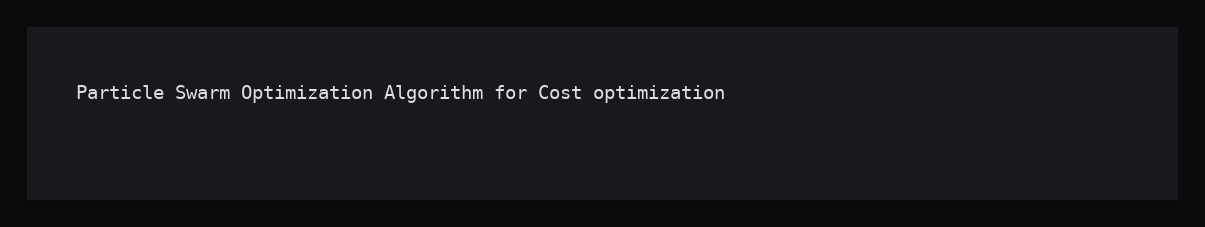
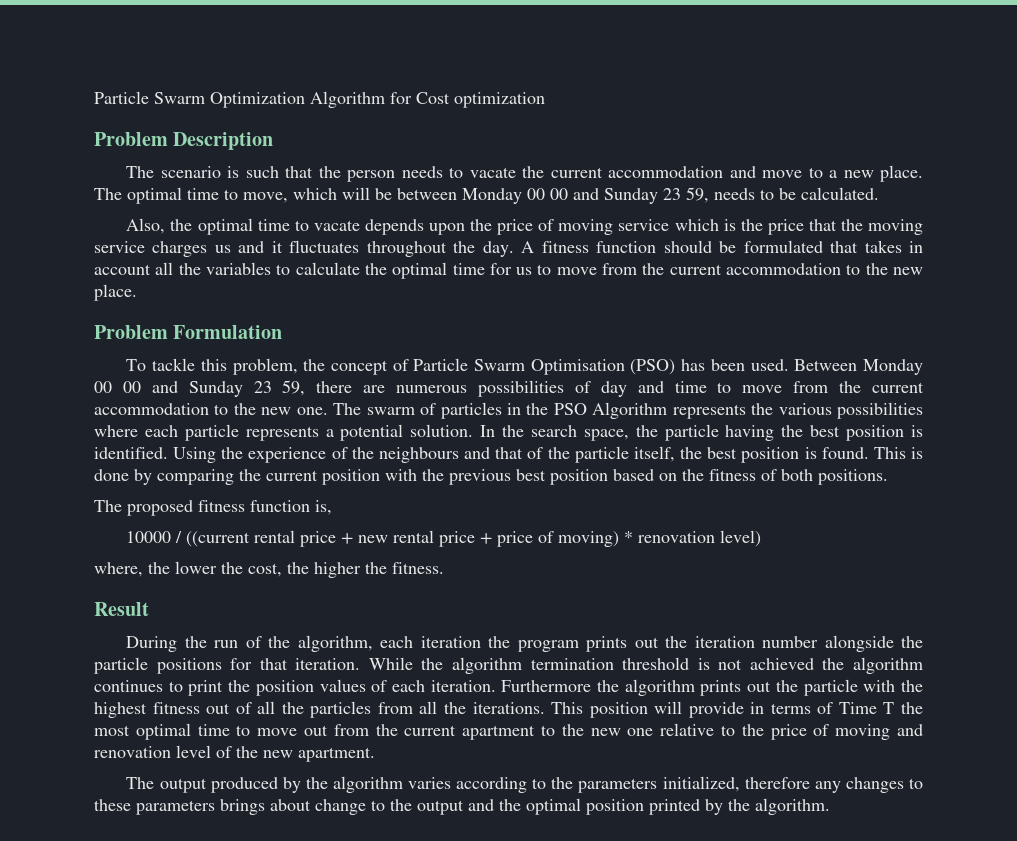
(725, 94) none -> [94,132,274,150] [126,165,924,182] [94,187,879,204] [126,218,923,235] [94,240,924,257] [94,262,923,279] [94,284,137,301] [94,325,283,339] [126,358,924,375] [94,380,925,397] [94,402,923,419] [94,424,923,441] [94,446,923,463] [94,469,888,485] [94,500,332,516] [126,530,762,547] [94,561,444,578] [94,602,149,616] [126,635,923,652] [94,657,923,674] [94,679,924,696] [94,701,923,718] [94,723,923,740] [94,745,375,762] [126,776,923,793] [94,798,830,815] // Problem Description // The scenario is such that the person needs to vacate the current accommodation and move to a new place. The optimal time to move, which will be between Monday 00 00 and Sunday 23 59, needs to be calculated. // Also, the optimal time to vacate depends upon the price of moving service which is the price that the moving service charges us and it fluctuates throughout the day. A fitness function should be formulated that takes in account all the variables to calculate the optimal time for us to move from the current accommodation to the new place. // Problem Formulation // To tackle this problem, the concept of Particle Swarm Optimisation (PSO) has been used. Between Monday 00 00 and Sunday 23 59, there are numerous possibilities of day and time to move from the current accommodation to the new one. The swarm of particles in the PSO Algorithm represents the various possibilities where each particle represents a potential solution. In the search space, the particle having the best position is identified. Using the experience of the neighbours and that of the particle itself, the best position is found. This is done by comparing the current position with the previous best position based on the fitness of both positions. // The proposed fitness function is, // 10000 / ((current rental price + new rental price + price of moving) * renovation level) // where, the lower the cost, the higher the fitness. // Result // During the run of the algorithm, each iteration the program prints out the iteration number alongside the particle positions for that iteration. While the algorithm termination threshold is not achieved the algorithm continues to print the position values of each iteration. Furthermore the algorithm prints out the particle with the highest fitness out of all the particles from all the iterations. This position will provide in terms of Time T the most optimal time to move out from the current apartment to the new one relative to the price of moving and renovation level of the new apartment. // The output produced by the algorithm varies according to the parameters initialized, therefore any changes to these parameters brings about change to the output and the optimal position printed by the algorithm.

